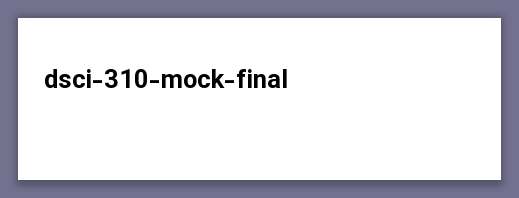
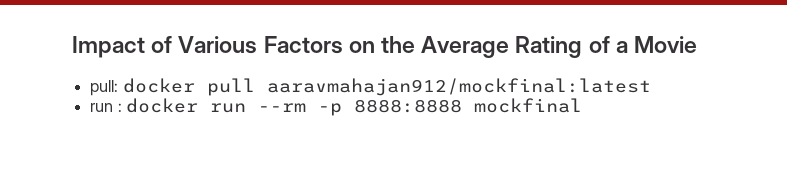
[44,69,288,88] dsci-310-mock-final -> [72,36,698,58] [90,78,651,96] [90,98,583,116] Impact of Various Factors on the Average Rating of a Movie // pull: docker pull aaravmahajan912/mockfinal:latest // run : docker run --rm -p 8888:8888 mockfinal

